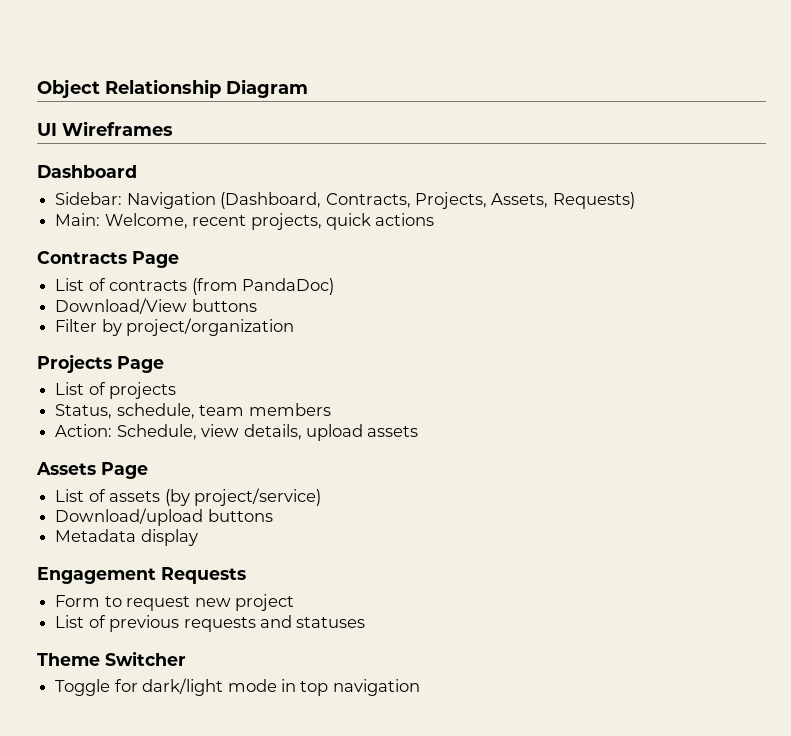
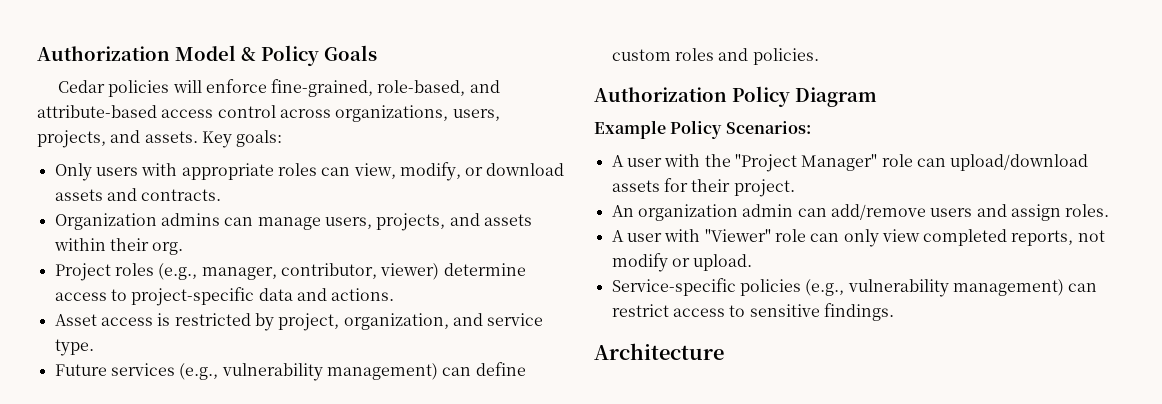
[37,79,308,98] [37,121,173,136] [37,165,137,178] [55,192,635,209] [55,213,435,230] [37,251,179,268] [55,278,334,295] [55,298,257,314] [55,318,295,336] [37,354,164,373] [55,382,177,399] [55,403,331,419] [55,424,419,441] [36,462,148,479] [55,488,321,506] [55,508,273,526] [55,529,198,546] [37,567,246,584] [55,594,294,611] [55,615,366,632] [37,651,186,666] [55,678,420,696] Object Relationship Diagram // UI Wireframes // Dashboard // Sidebar: Navigation (Dashboard, Contracts, Projects, Assets, Requests) // Main: Welcome, recent projects, quick actions // Contracts Page // List of contracts (from PandaDoc) // Download/View buttons // Filter by project/organization // Projects Page // List of projects // Status, schedule, team members // Action: Schedule, view details, upload assets // Assets Page // List of assets (by project/service) // Download/upload buttons // Metadata display // Engagement Requests // Form to request new project // List of previous requests and statuses // Theme Switcher // Toggle for dark/light mode in top navigation -> [37,45,377,66] [57,79,500,97] [37,105,500,122] [37,130,283,148] [54,162,565,181] [54,188,222,201] [54,213,532,231] [53,238,184,255] [54,263,526,281] [54,287,395,306] [54,313,544,331] [54,339,94,356] [54,362,526,381] [611,48,819,65] [594,86,877,107] [594,120,811,139] [611,154,1089,172] [611,178,795,197] [611,204,1110,221] [611,229,1105,247] [611,253,753,272] [611,278,1098,297] [611,303,894,321] [594,343,724,360] Authorization Model & Policy Goals // Cedar policies will enforce fine-grained, role-based, and attribute-based access control across organizations, users, projects, and assets. Key goals: // Only users with appropriate roles can view, modify, or download assets and contracts. // Organization admins can manage users, projects, and assets within their org. // Project roles (e.g., manager, contributor, viewer) determine access to project-specific data and actions. // Asset access is restricted by project, organization, and service type. // Future services (e.g., vulnerability management) can define custom roles and policies. // Authorization Policy Diagram // Example Policy Scenarios: // A user with the "Project Manager" role can upload/download assets for their project. // An organization admin can add/remove users and assign roles. // A user with "Viewer" role can only view completed reports, not modify or upload. // Service-specific policies (e.g., vulnerability management) can restrict access to sensitive findings. // Architecture

